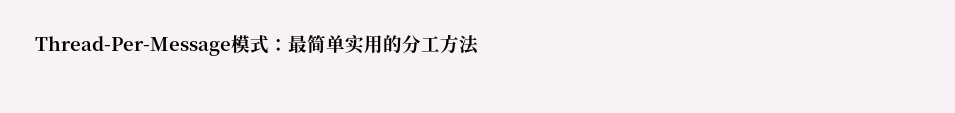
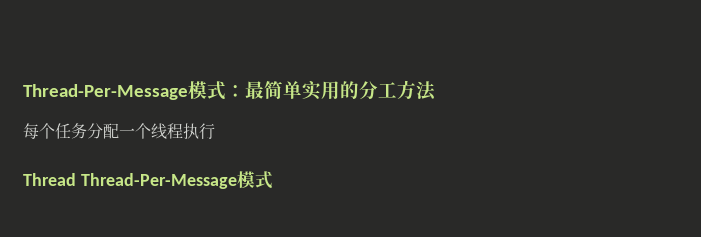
(479, 45) none -> [23,123,215,140] [23,171,273,189] // 每个任务分配一个线程执行 // Thread Thread-Per-Message模式

